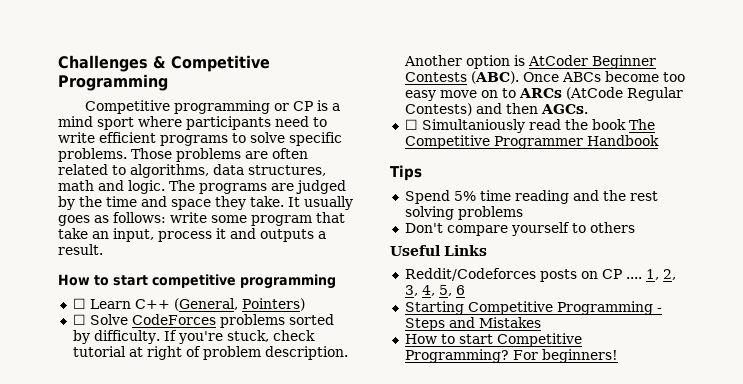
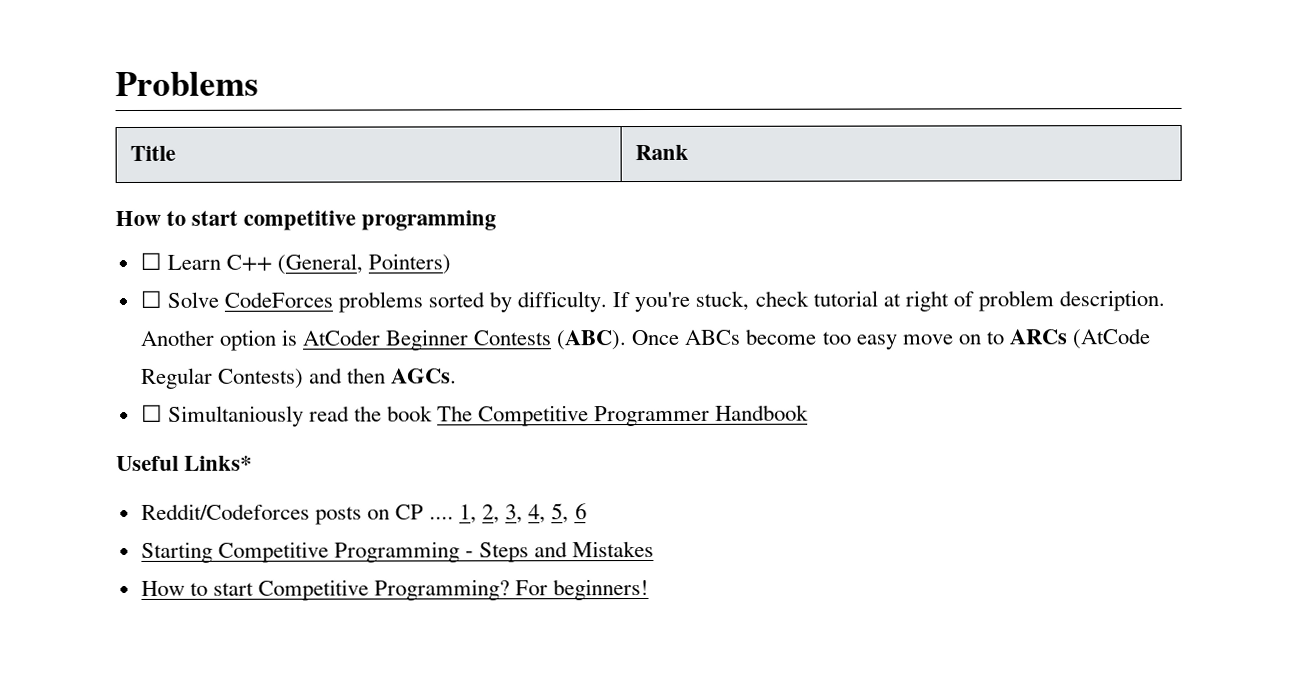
[58,55,270,72] [58,74,168,91] [84,100,340,114] [58,116,327,130] [58,132,342,146] [58,148,308,162] [58,164,326,178] [58,180,346,194] [58,196,353,210] [58,212,345,226] [58,228,326,242] [58,244,103,255] Challenges & Competitive Programming // Competitive programming or CP is a mind sport where participants need to write efficient programs to solve specific problems. Those problems are often related to algorithms, data structures, math and logic. The programs are judged by the time and space they take. It usually goes as follows: write some program that take an input, process it and outputs a result. -> [115,71,259,97] [129,145,176,161] [634,144,689,161] Problems // Title | Rank
[390,165,422,181] [404,190,658,204] [404,206,523,220] [404,222,635,236] // Tips // Spend 5% time reading and the rest solving problems // Don't compare yourself to others -> (810, 412) none
[444,245,487,256] Links -> [184,455,253,471] Links*

